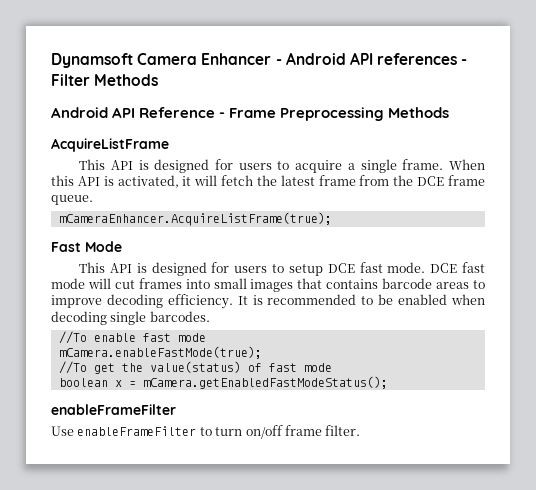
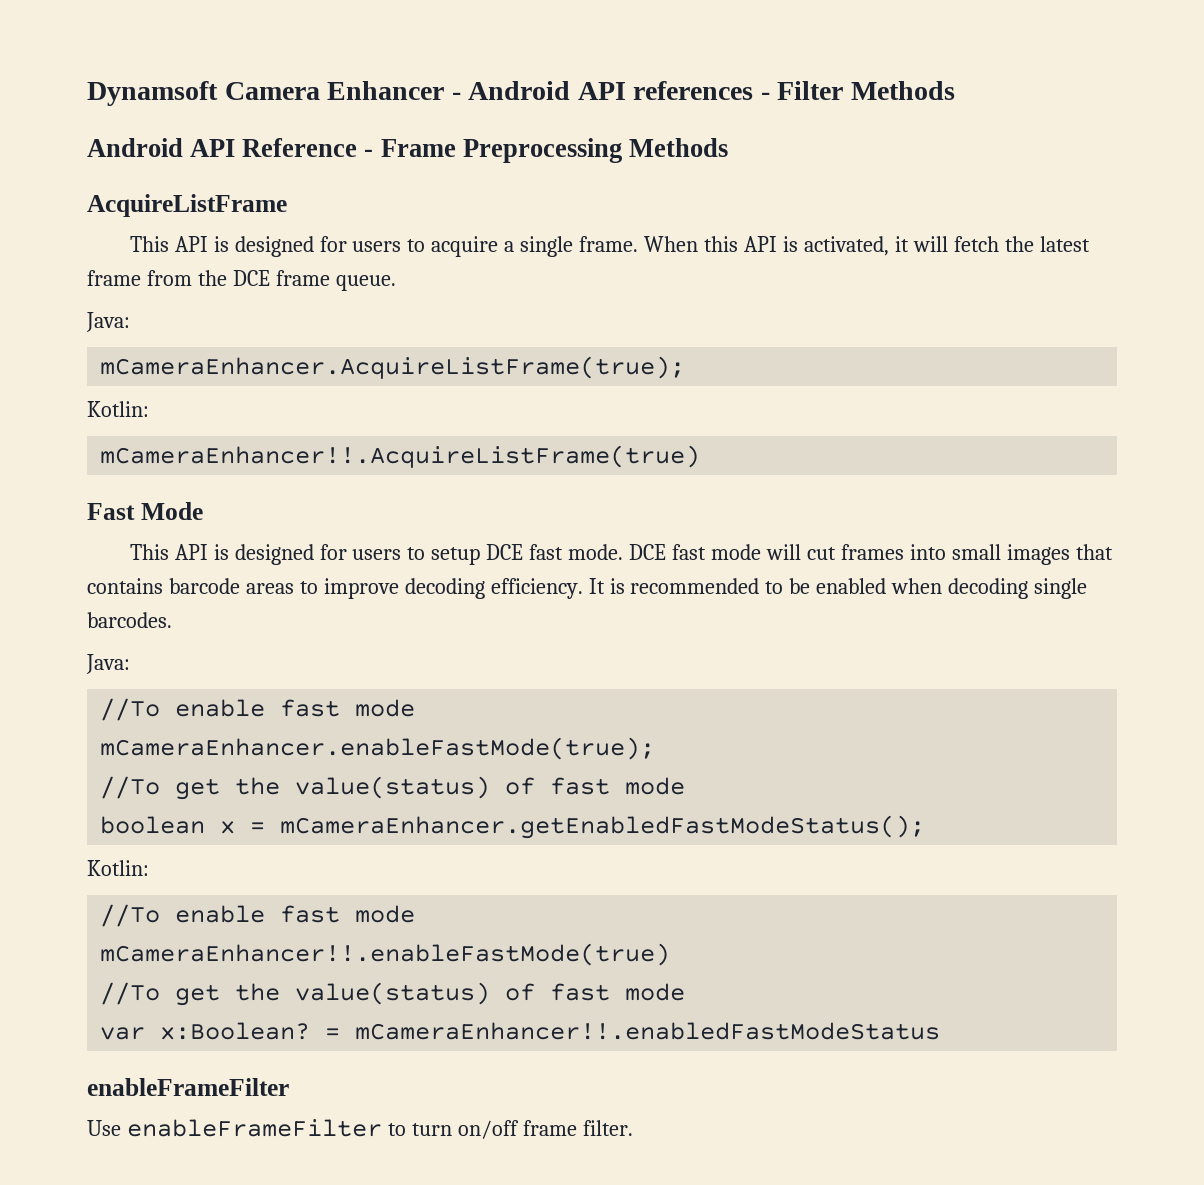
(93, 200) none -> [86,312,130,332] // Java:
(332, 219) none -> [87,401,149,417] [100,445,701,468] // Kotlin: // mCameraEnhancer!!.AcquireListFrame(true)
[58,331,206,344] [58,346,262,359] // //To enable fast mode // mCamera.enableFastMode(true); -> [86,654,130,674] [100,698,416,721] [100,737,656,760] // Java: // //To enable fast mode // mCameraEnhancer.enableFastMode(true);
[142,376,388,389] mCamera.getEnabledFastModeStatus(); -> [280,815,926,839] [87,860,149,876] [100,904,416,927] [100,943,671,966] [100,982,686,1006] [100,1022,941,1040] mCameraEnhancer.getEnabledFastModeStatus(); // Kotlin: // //To enable fast mode // mCameraEnhancer!!.enableFastMode(true) // //To get the value(status) of fast mode // var x:Boolean? = mCameraEnhancer!!.enabledFastModeStatus

